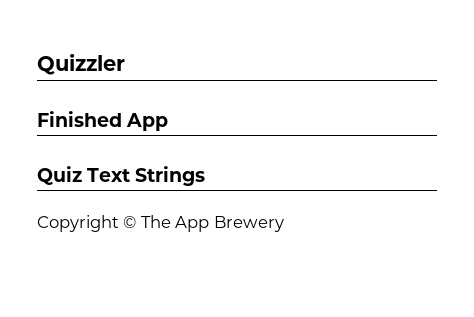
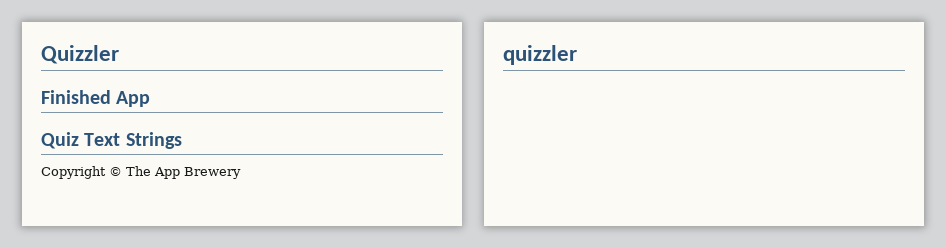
(284, 224) none -> [503,45,577,65] // quizzler

